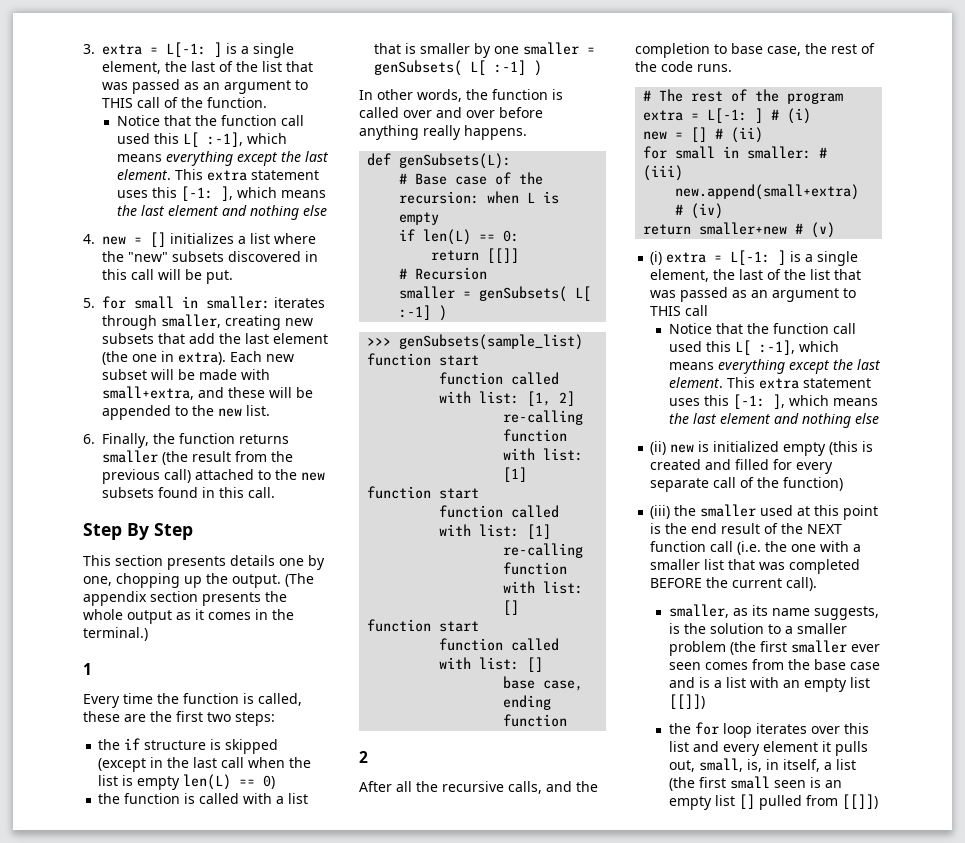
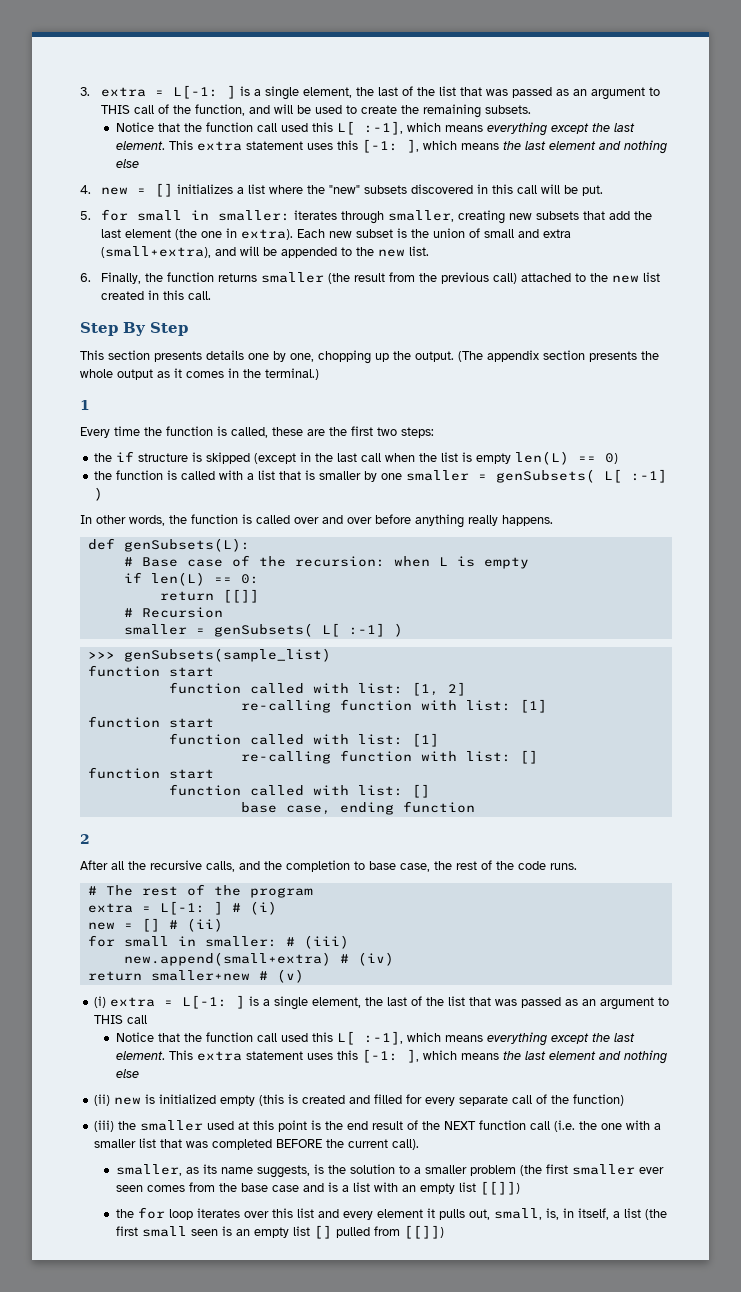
[207,97,267,108] function. -> [195,104,532,118] function, and will be used to create the remaining subsets.
[151,369,270,380] [102,386,265,400] will be made with small+extra, and these -> [397,228,572,238] [101,246,237,258] is the union of small and extra (small+extra), and
[102,487,198,498] subsets found -> [643,272,661,282] [101,291,145,300] list created

